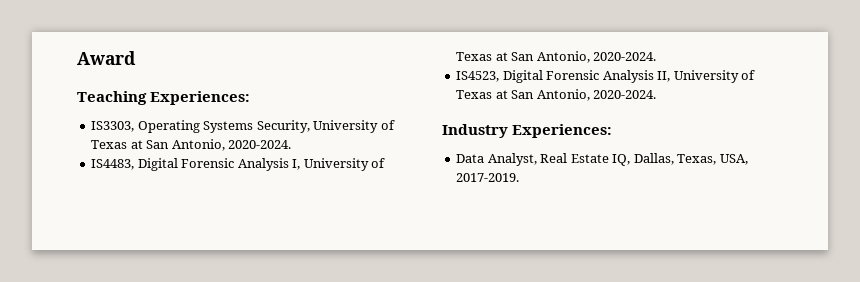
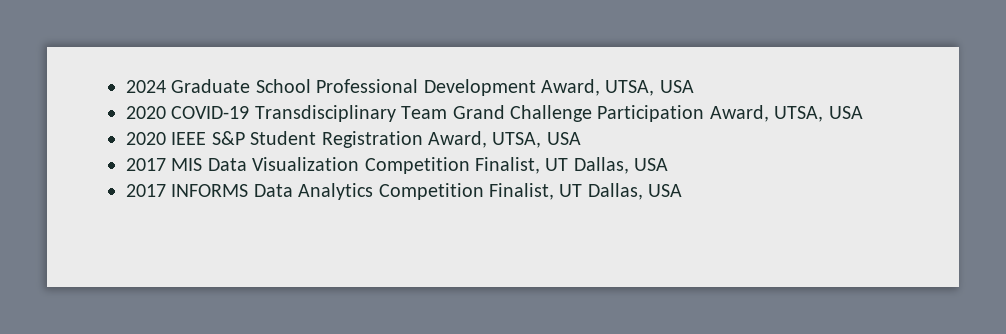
[77,51,136,65] [77,91,251,105] [91,120,395,133] [91,139,292,151] [91,158,386,171] [456,51,657,63] [456,70,756,83] [456,89,657,101] [442,124,613,138] [456,153,748,166] [456,173,520,182] Award // Teaching Experiences: // IS3303, Operating Systems Security, University of Texas at San Antonio, 2020-2024. // IS4483, Digital Forensic Analysis I, University of Texas at San Antonio, 2020-2024. // IS4523, Digital Forensic Analysis II, University of Texas at San Antonio, 2020-2024. // Industry Experiences: // Data Analyst, Real Estate IQ, Dallas, Texas, USA, 2017-2019. -> [126,79,694,96] [126,105,863,122] [126,131,581,148] [126,157,669,174] [126,183,683,200] 2024 Graduate School Professional Development Award, UTSA, USA // 2020 COVID-19 Transdisciplinary Team Grand Challenge Participation Award, UTSA, USA // 2020 IEEE S&P Student Registration Award, UTSA, USA // 2017 MIS Data Visualization Competition Finalist, UT Dallas, USA // 2017 INFORMS Data Analytics Competition Finalist, UT Dallas, USA

